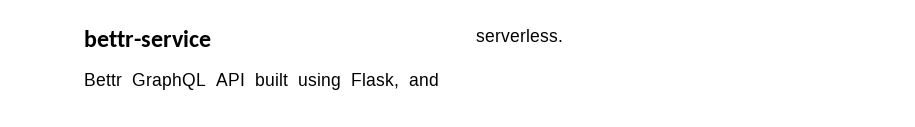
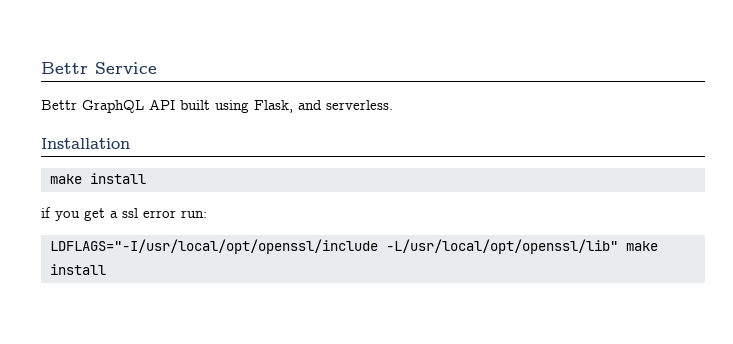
[84,30,211,47] bettr-service -> [41,62,157,74] Bettr Service
(563, 35) none -> [41,138,130,149] [49,173,146,184] [41,207,207,221] [49,239,658,254] [49,264,106,275] // Installation // make install // if you get a ssl error run: // LDFLAGS="-I/usr/local/opt/openssl/include -L/usr/local/opt/openssl/lib" make install

